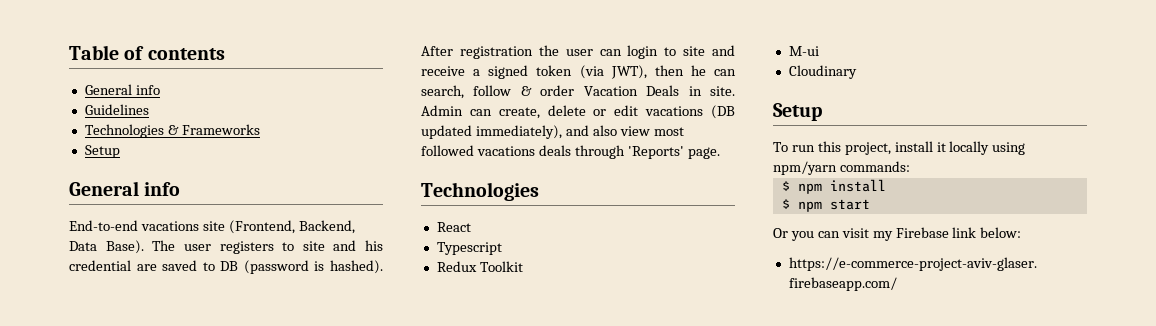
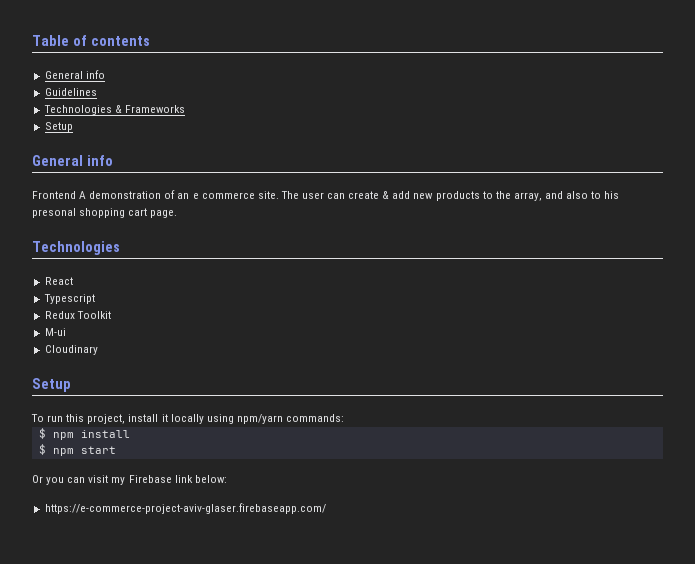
[69,220,355,234] [69,240,383,254] [69,260,384,274] [421,45,735,59] [421,65,736,79] [421,85,735,99] [421,105,735,119] [421,125,684,139] [421,145,684,159] End-to-end vacations site (Frontend, Backend, Data Base). The user registers to site and his credential are saved to DB (password is hashed). After registration the user can login to site and receive a signed token (via JWT), then he can search, follow & order Vacation Deals in site. Admin can create, delete or edit vacations (DB updated immediately), and also view most followed vacations deals through 'Reports' -> [32,190,620,201] [32,208,148,218] Frontend A demonstration of an e commerce site. The user can create & add new products to the array, and also to his presonal shopping cart

